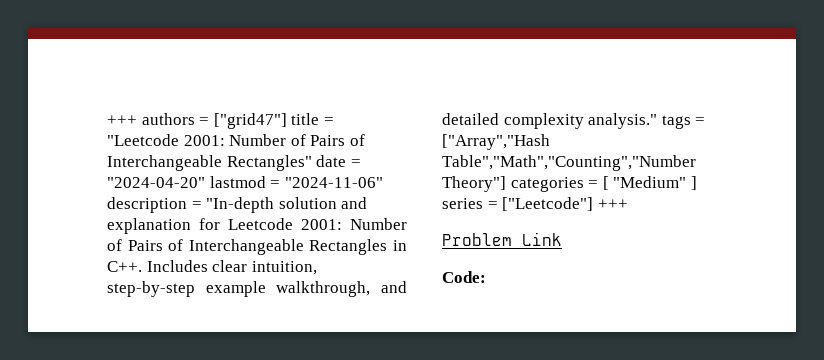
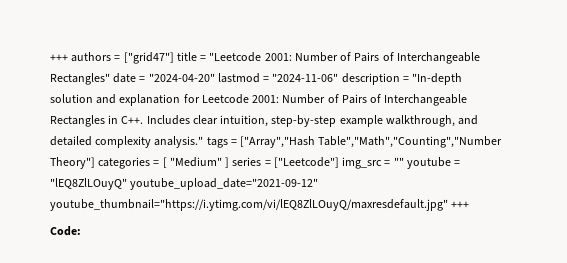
[597,199,628,209] [442,232,562,246] +++ // Problem Link -> [342,157,461,169] [50,178,319,190] [50,199,470,211] img_src = "" youtube = "lEQ8ZlLOuyQ" youtube_upload_date="2021-09-12" youtube_thumbnail="https://i.ytimg.com/vi/lEQ8ZlLOuyQ/maxresdefault.jpg" +++

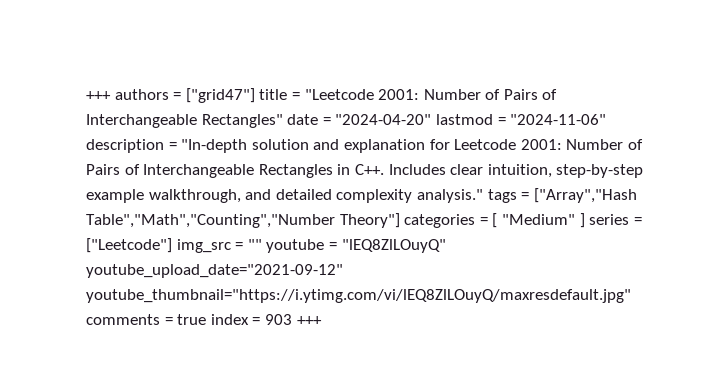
[451,201,470,208] [50,226,81,236] +++ // Code: -> [86,314,322,325] comments = true index = 903 +++

